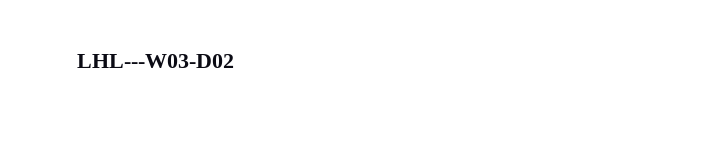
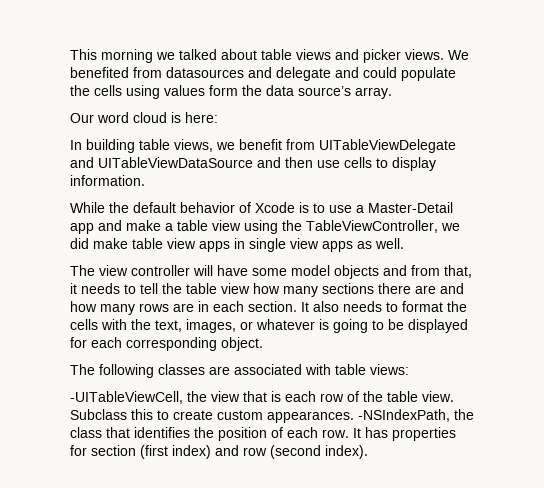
[77,54,234,68] LHL---W03-D02 -> [70,49,469,63] [70,67,456,81] [70,85,392,99] [70,112,218,123] [70,139,456,153] [70,157,436,171] [70,175,145,186] [70,202,453,213] [70,220,460,234] [70,238,404,252] [70,265,472,279] [70,283,464,297] [70,301,467,315] [70,319,468,333] [70,337,263,351] [70,364,409,378] [70,391,454,404] [70,409,474,423] [70,427,456,441] [70,445,368,459] This morning we talked about table views and picker views. We benefited from datasources and delegate and could populate the cells using values form the data source’s array. // Our word cloud is here: // In building table views, we benefit from UITableViewDelegate and UITableViewDataSource and then use cells to display information. // While the default behavior of Xcode is to use a Master-Detail app and make a table view using the TableViewController, we did make table view apps in single view apps as well. // The view controller will have some model objects and from that, it needs to tell the table view how many sections there are and how many rows are in each section. It also needs to format the cells with the text, images, or whatever is going to be displayed for each corresponding object. // The following classes are associated with table views: // -UITableViewCell, the view that is each row of the table view. Subclass this to create custom appearances. -NSIndexPath, the class that identifies the position of each row. It has properties for section (first index) and row (second index).

